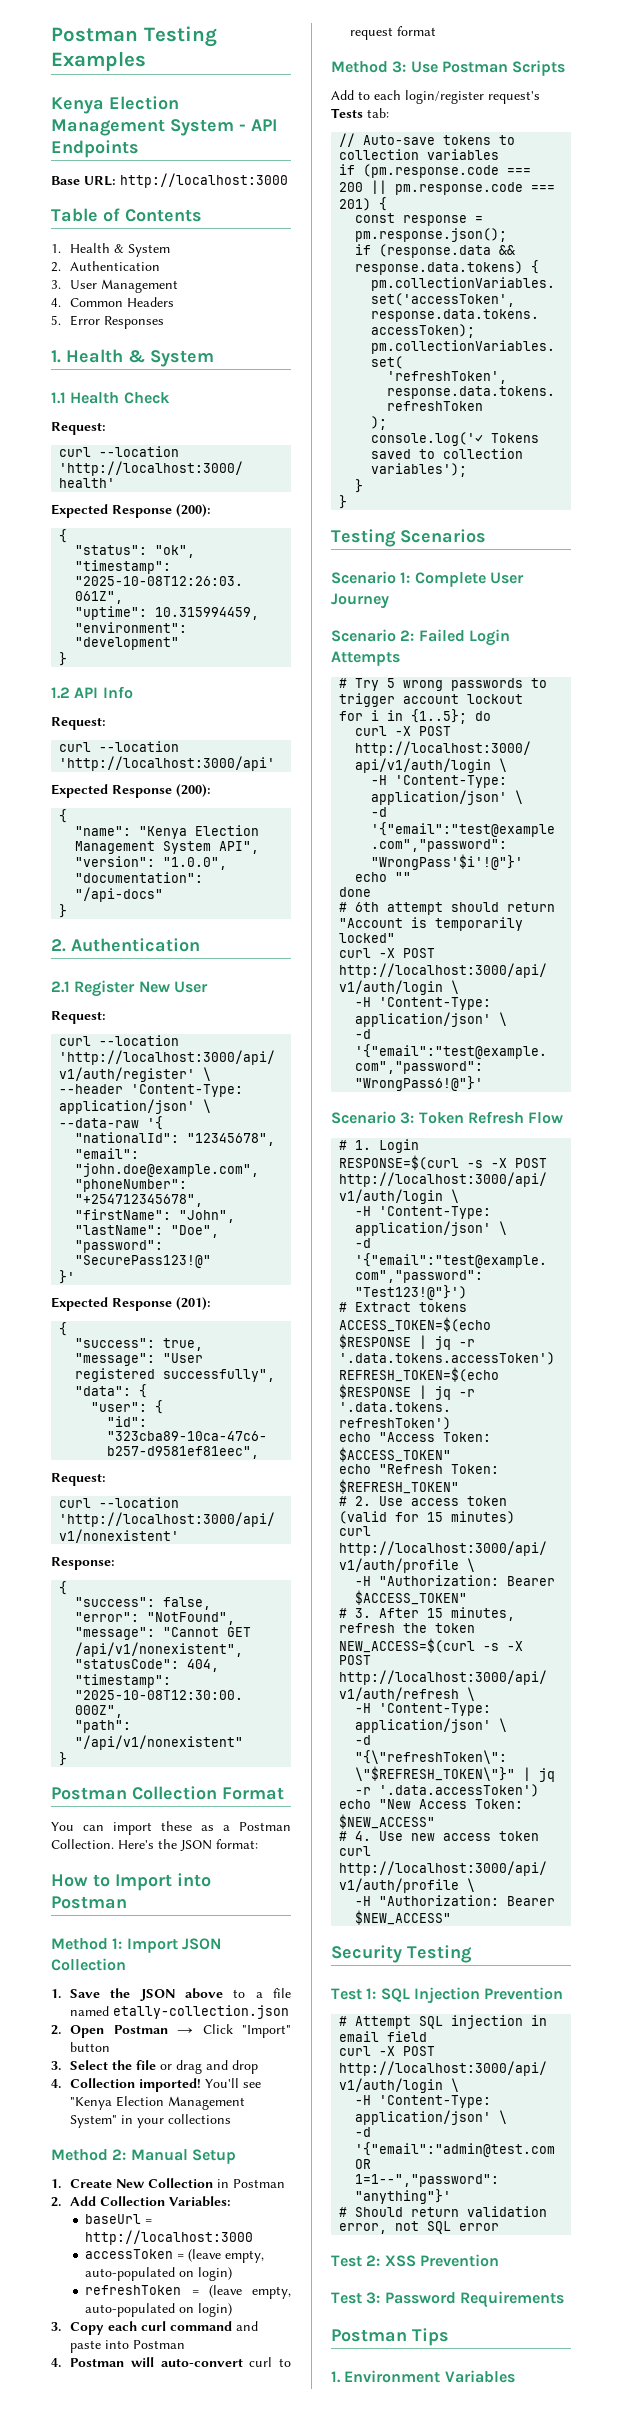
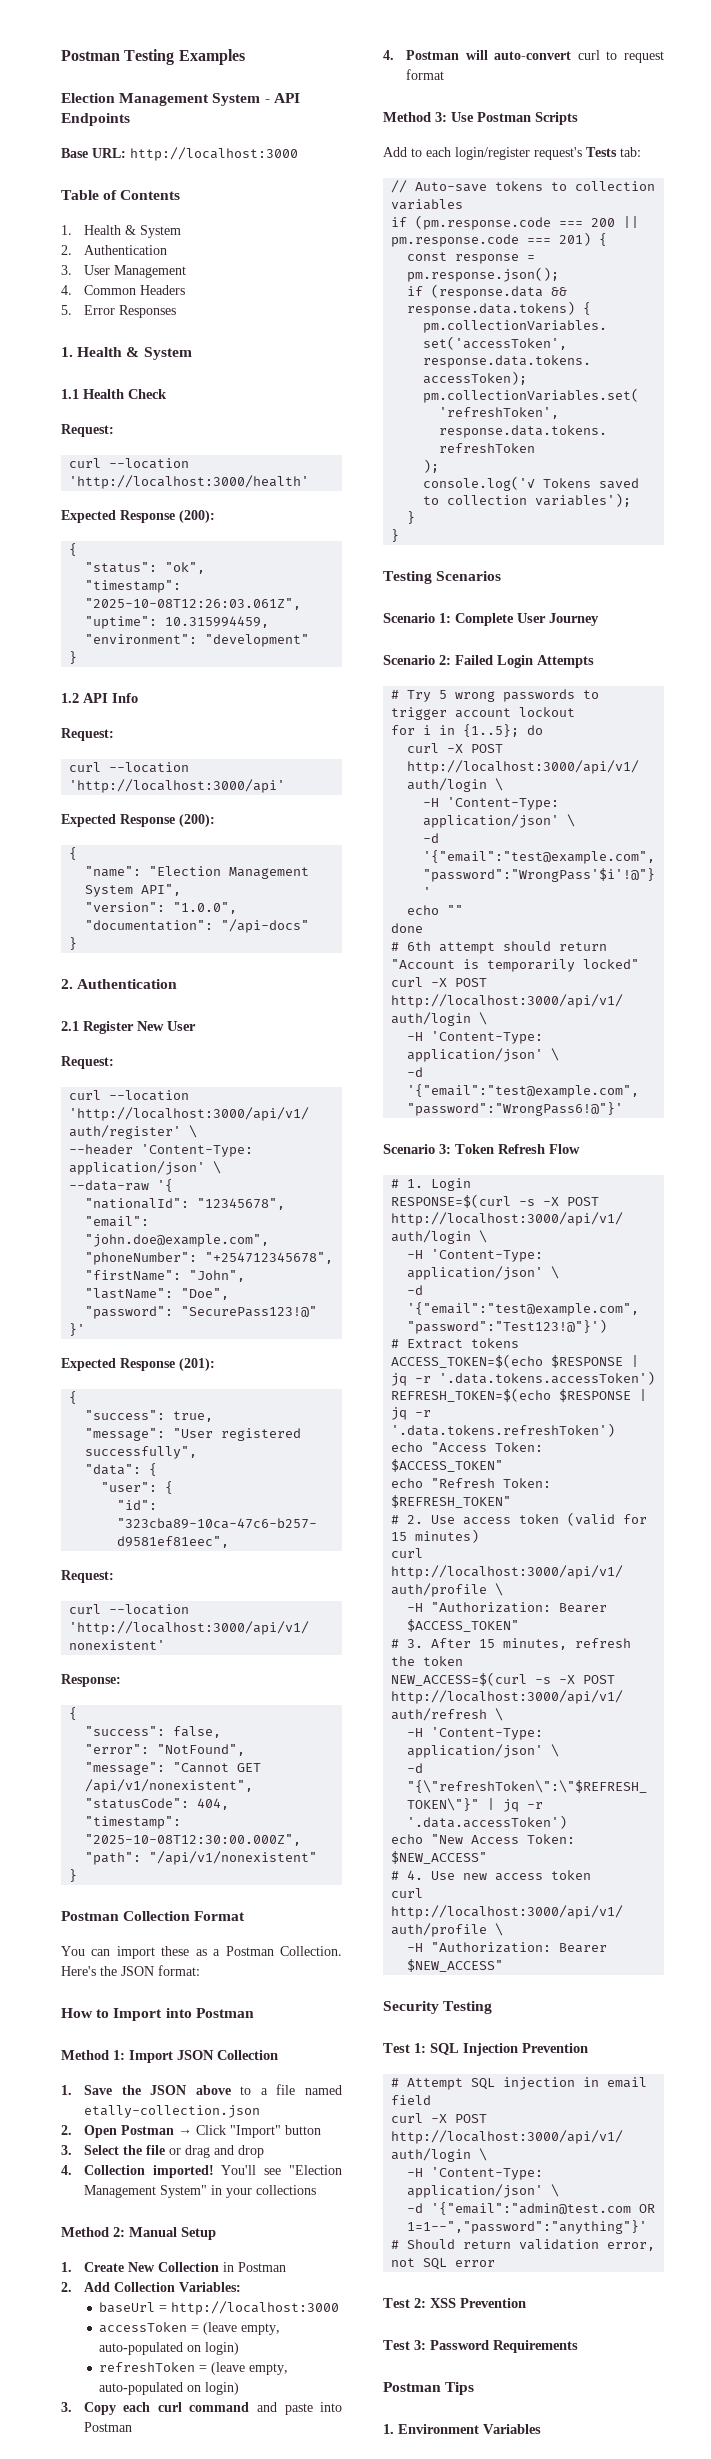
[51,97,104,114] Kenya -> (245, 57) none
[139,825,260,839] "Kenya Election -> [149,866,222,876] "Election
[70,2096,165,2110] "Kenya Election -> [289,2165,342,2175] "Election

